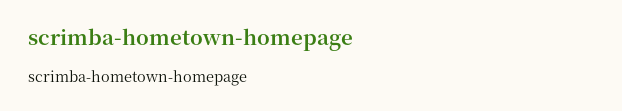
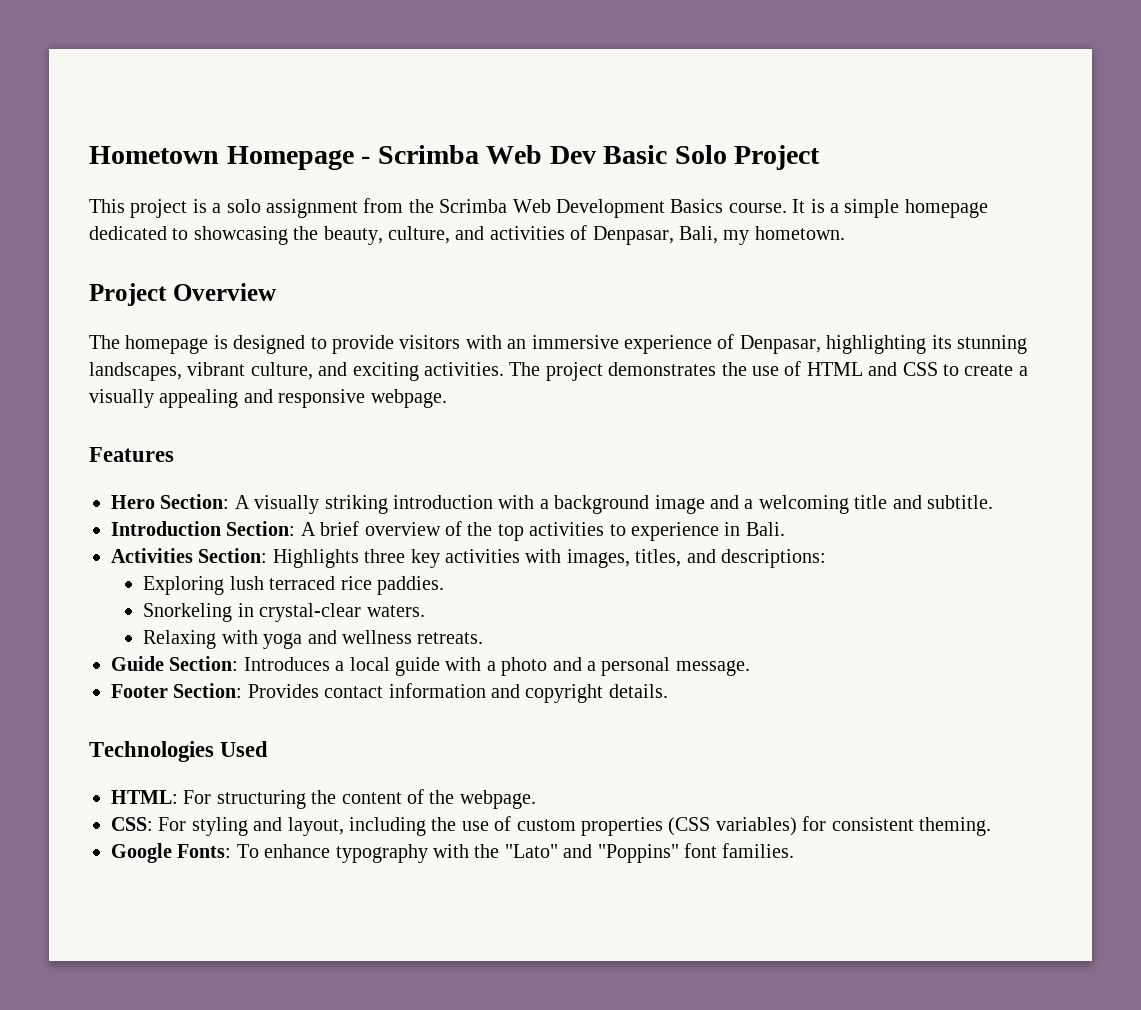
[28,28,353,51] [28,70,247,86] scrimba-hometown-homepage // scrimba-hometown-homepage -> [89,145,821,170] [89,198,988,218] [89,225,845,245] [89,283,276,306] [89,334,1027,354] [89,361,1028,381] [89,389,447,408] [89,447,174,462] [111,494,993,514] [111,521,785,541] [111,548,826,568] [143,576,444,595] [143,603,425,622] [143,630,484,649] [111,656,750,676] [111,683,668,703] [89,741,269,762] [111,789,536,809] [111,816,991,836] [111,843,795,863] Hometown Homepage - Scrimba Web Dev Basic Solo Project // This project is a solo assignment from the Scrimba Web Development Basics course. It is a simple homepage dedicated to showcasing the beauty, culture, and activities of Denpasar, Bali, my hometown. // Project Overview // The homepage is designed to provide visitors with an immersive experience of Denpasar, highlighting its stunning landscapes, vibrant culture, and exciting activities. The project demonstrates the use of HTML and CSS to create a visually appealing and responsive webpage. // Features // Hero Section: A visually striking introduction with a background image and a welcoming title and subtitle. // Introduction Section: A brief overview of the top activities to experience in Bali. // Activities Section: Highlights three key activities with images, titles, and descriptions: // Exploring lush terraced rice paddies. // Snorkeling in crystal-clear waters. // Relaxing with yoga and wellness retreats. // Guide Section: Introduces a local guide with a photo and a personal message. // Footer Section: Provides contact information and copyright details. // Technologies Used // HTML: For structuring the content of the webpage. // CSS: For styling and layout, including the use of custom properties (CSS variables) for consistent theming. // Google Fonts: To enhance typography with the "Lato" and "Poppins" font families.

